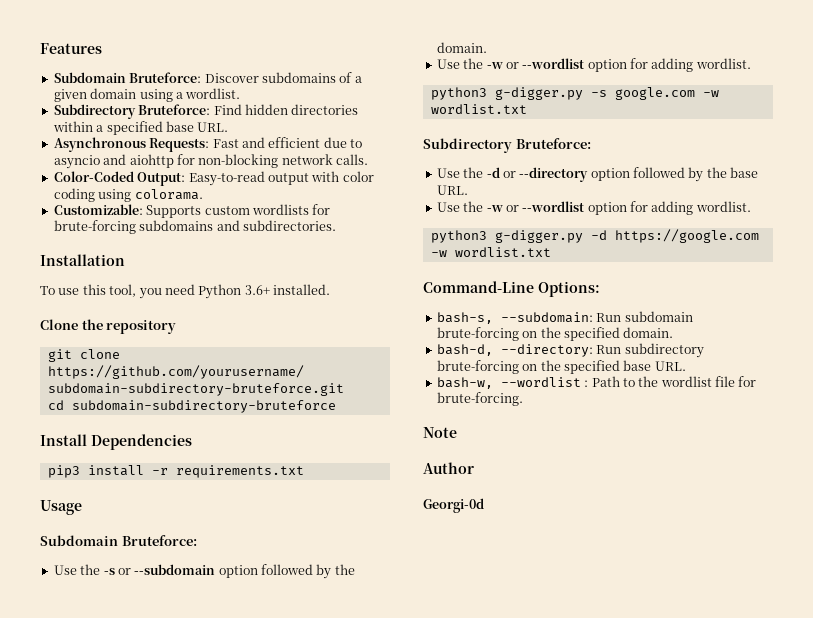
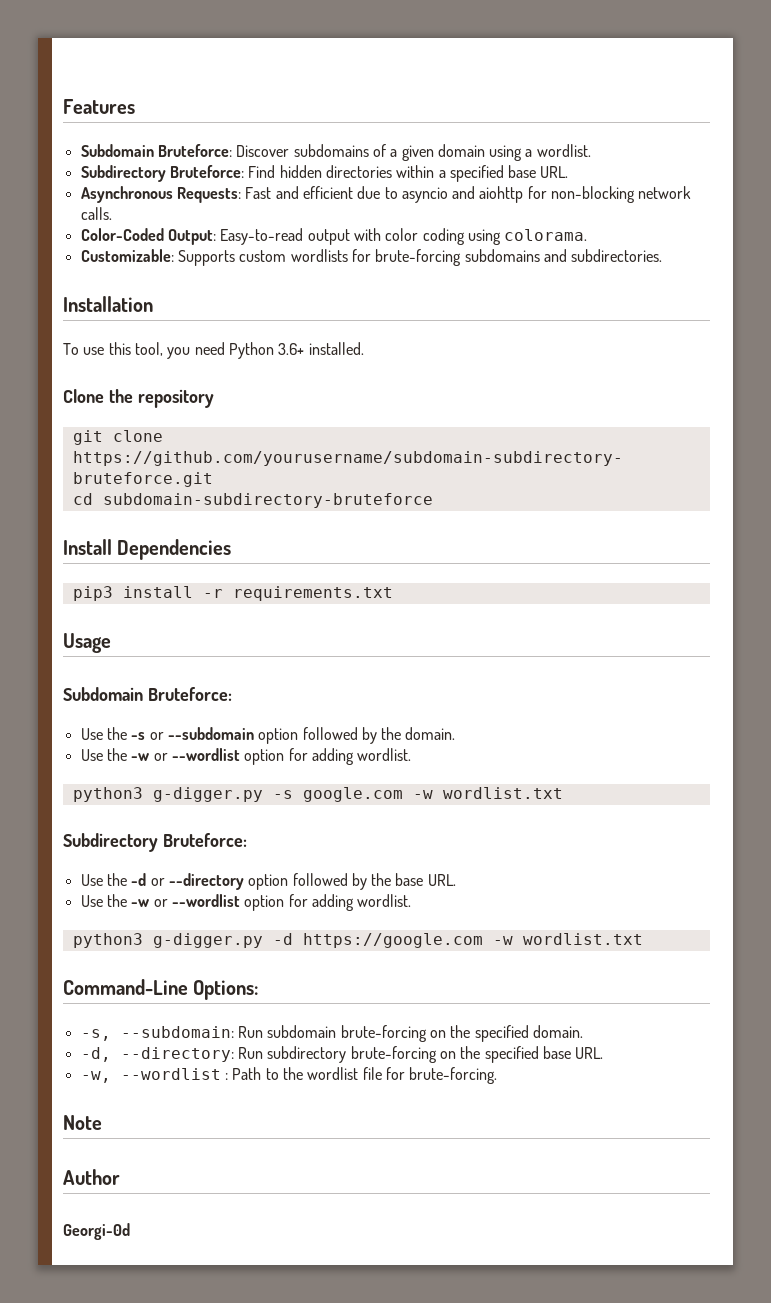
[436,312,493,324] bash-s, -> [80,1029,111,1041] -s,
[436,344,493,356] bash-d, -> [80,1047,111,1062] -d,
[436,377,493,389] bash-w, -> [80,1071,111,1083] -w,

